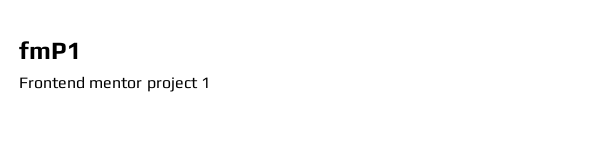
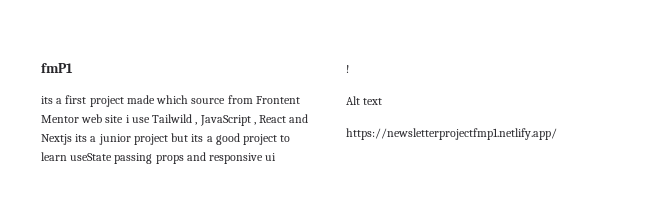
[19,76,210,92] Frontend mentor project 1 -> [41,95,300,107] [41,114,309,126] [41,133,291,145] [41,152,277,164] [346,65,349,73] [346,96,383,105] [346,128,557,140] its a first project made which source from Frontent Mentor web site i use Tailwild , JavaScript , React and Nextjs its a junior project but its a good project to learn useState passing props and responsive ui // ! // Alt text // https://newsletterprojectfmp1.netlify.app/

